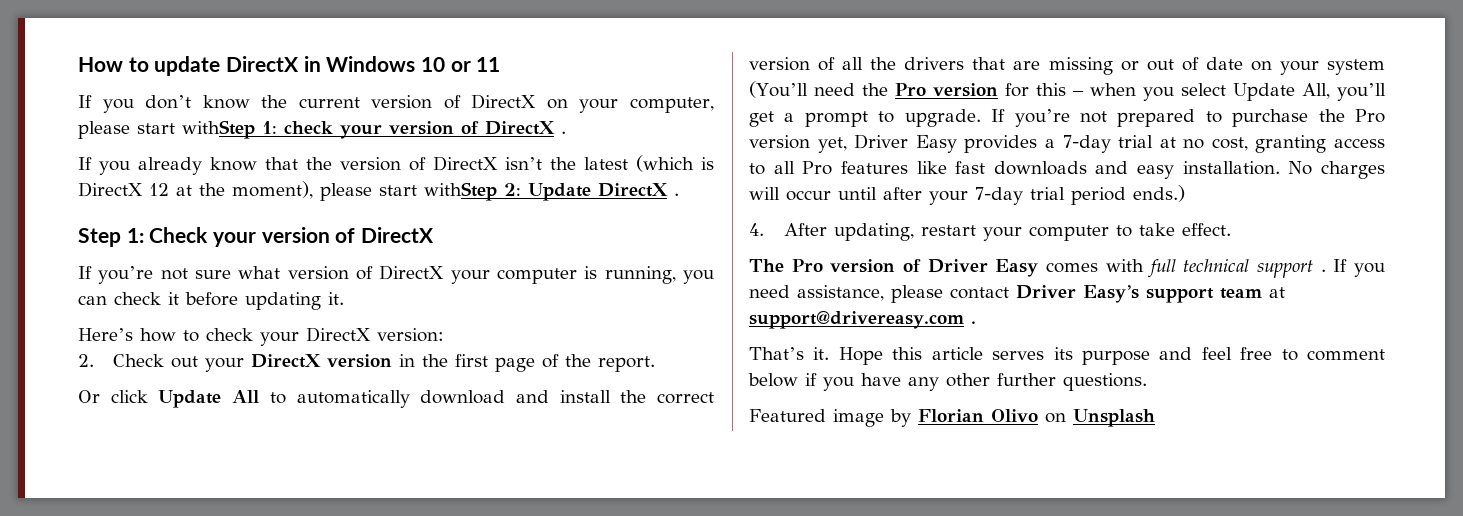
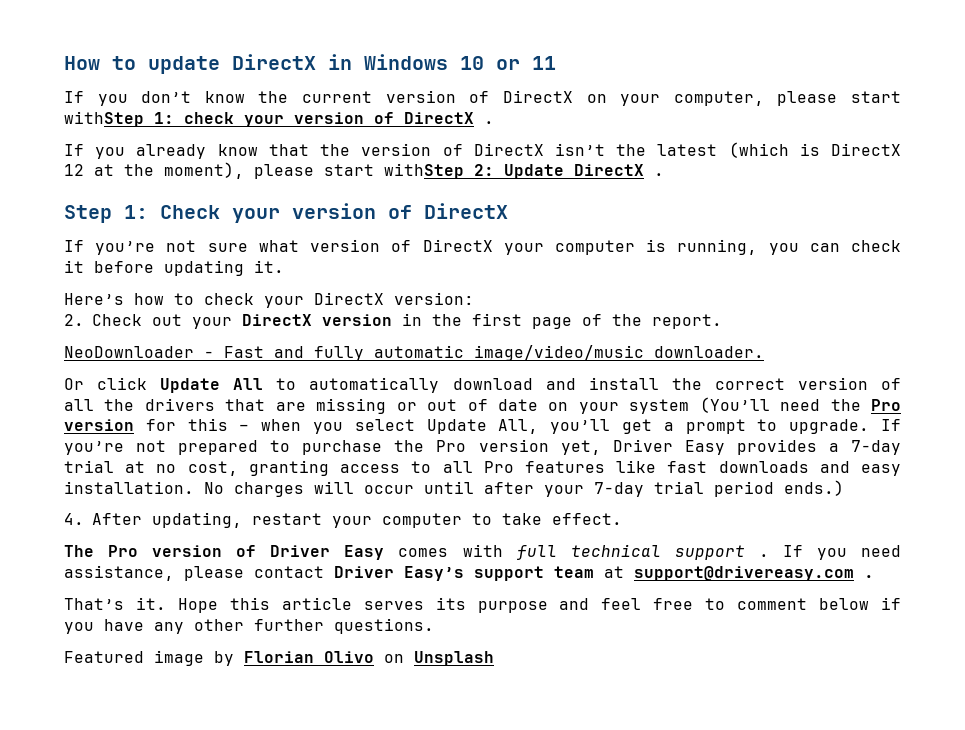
(655, 364) none -> [64,345,764,361] // NeoDownloader - Fast and fully automatic image/video/music downloader.

